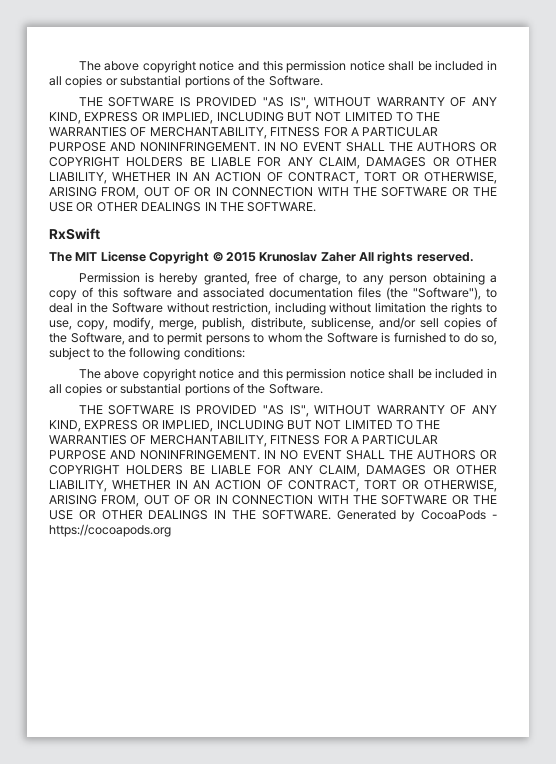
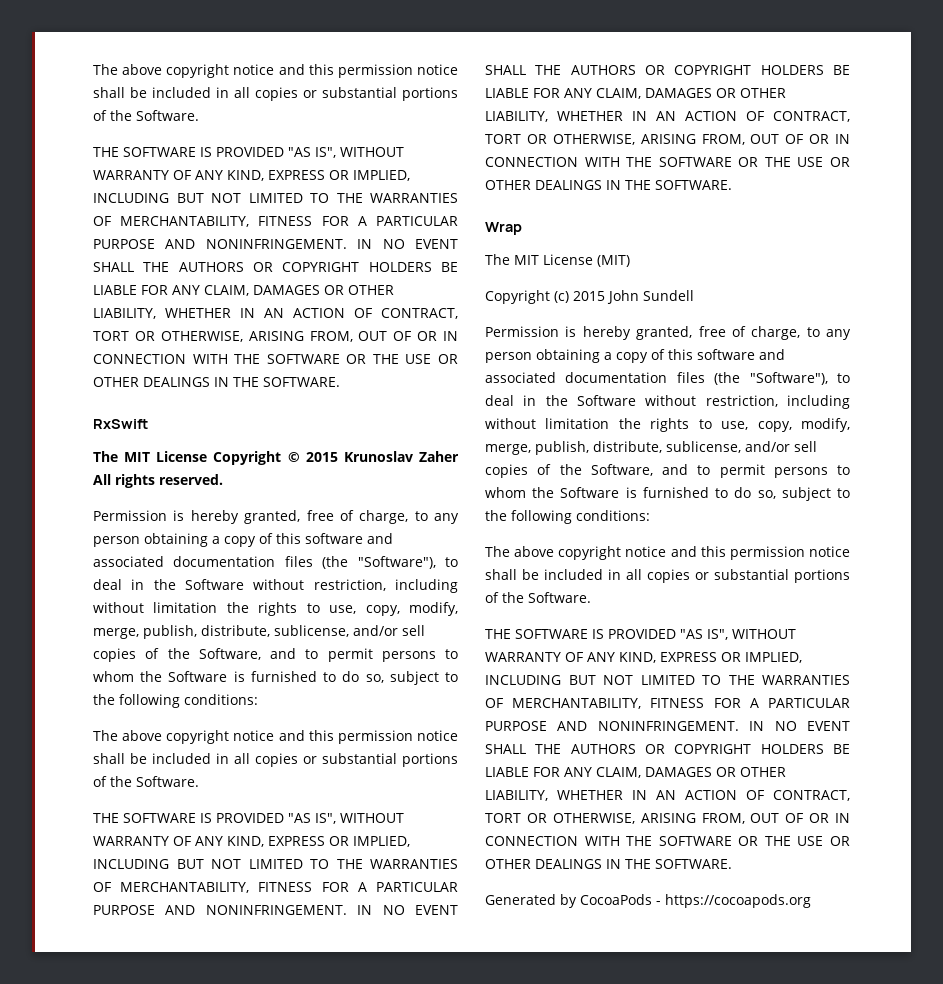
(331, 515) none -> [485,222,522,235] [485,254,630,267] [485,290,694,304] [485,326,851,340] [485,349,785,363] [485,372,850,385] [485,395,850,409] [485,418,850,432] [485,441,817,455] [485,464,850,478] [485,487,850,501] [485,510,650,524] [485,546,850,560] [485,569,850,583] [485,592,591,603] [485,629,796,640] [485,652,802,663] [485,675,850,685] [485,698,850,709] [485,721,850,731] [485,744,850,754] [485,767,786,778] [485,790,850,801] [485,813,850,824] [485,836,850,846] [485,859,732,869] // Wrap // The MIT License (MIT) // Copyright (c) 2015 John Sundell // Permission is hereby granted, free of charge, to any person obtaining a copy of this software and associated documentation files (the "Software"), to deal in the Software without restriction, including without limitation the rights to use, copy, modify, merge, publish, distribute, sublicense, and/or sell copies of the Software, and to permit persons to whom the Software is furnished to do so, subject to the following conditions: // The above copyright notice and this permission notice shall be included in all copies or substantial portions of the Software. // THE SOFTWARE IS PROVIDED "AS IS", WITHOUT WARRANTY OF ANY KIND, EXPRESS OR IMPLIED, INCLUDING BUT NOT LIMITED TO THE WARRANTIES OF MERCHANTABILITY, FITNESS FOR A PARTICULAR PURPOSE AND NONINFRINGEMENT. IN NO EVENT SHALL THE AUTHORS OR COPYRIGHT HOLDERS BE LIABLE FOR ANY CLAIM, DAMAGES OR OTHER LIABILITY, WHETHER IN AN ACTION OF CONTRACT, TORT OR OTHERWISE, ARISING FROM, OUT OF OR IN CONNECTION WITH THE SOFTWARE OR THE USE OR OTHER DEALINGS IN THE SOFTWARE. //

